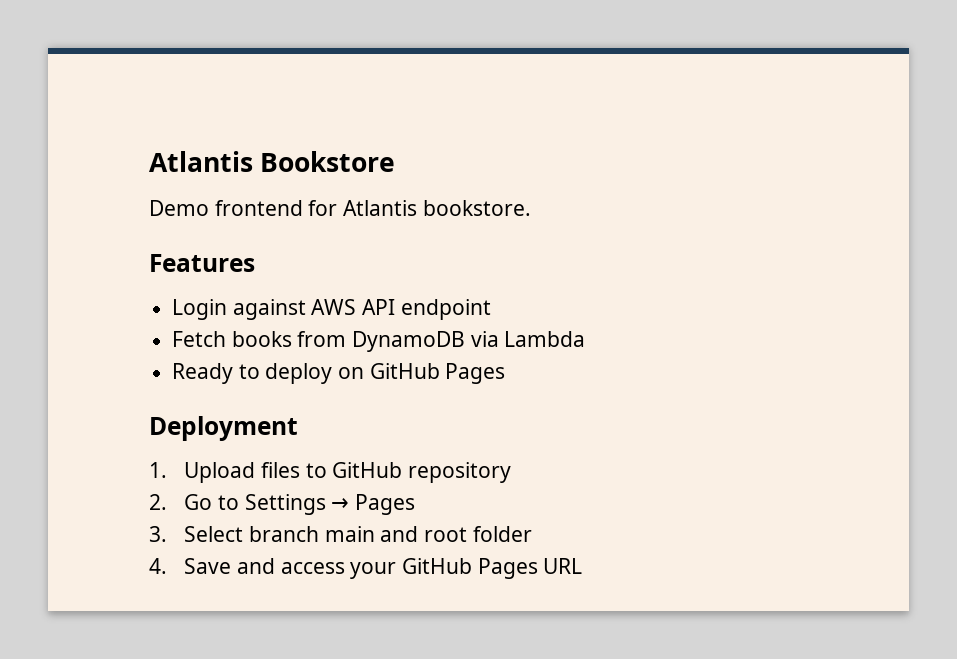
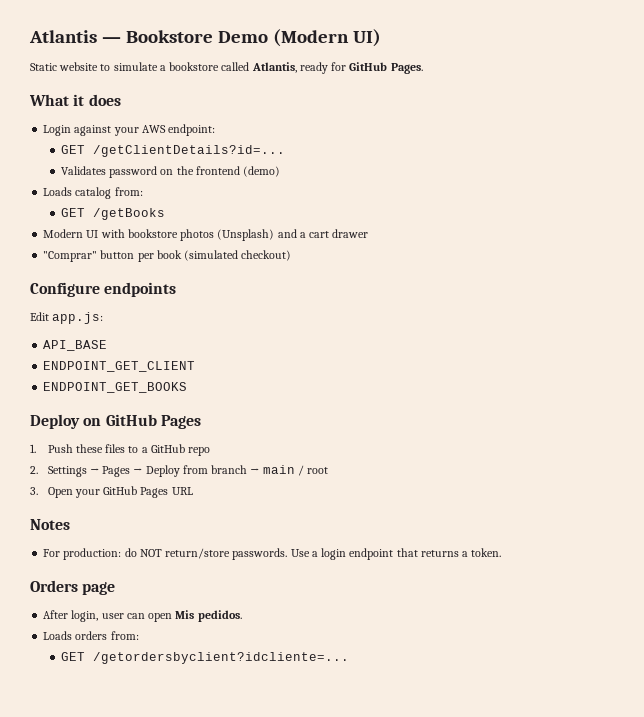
[149,151,253,172] Atlantis -> [29,30,121,43] Atlantis —
[149,200,531,216] [149,254,255,272] [172,299,491,320] [172,331,586,352] [172,363,506,384] [149,416,298,441] [149,462,512,483] [149,494,416,515] [149,526,532,542] [149,558,583,579] // Demo frontend for Atlantis bookstore. // Features // Login against AWS API endpoint // Fetch books from DynamoDB via Lambda // Ready to deploy on GitHub Pages // Deployment // 1. Upload files to GitHub repository // 2. Go to Settings → Pages // 3. Select branch main and root folder // 4. Save and access your GitHub Pages URL -> [217,29,381,47] [30,62,423,74] [29,94,121,106] [43,124,216,136] [60,145,285,157] [60,166,281,178] [43,187,143,199] [60,208,165,220] [43,229,369,241] [43,250,292,262] [30,282,177,297] [30,312,104,324] [43,340,108,351] [43,361,196,372] [43,382,188,393] [30,414,201,429] [30,444,211,456] [30,465,329,477] [30,486,193,498] [30,519,70,530] [43,548,502,560] [30,580,116,595] [43,610,242,622] [43,631,139,640] [60,652,349,664] Demo (Modern UI) // Static website to simulate a bookstore called Atlantis, ready for GitHub Pages. // What it does // Login against your AWS endpoint: // GET /getClientDetails?id=... // Validates password on the frontend (demo) // Loads catalog from: // GET /getBooks // Modern UI with bookstore photos (Unsplash) and a cart drawer // "Comprar" button per book (simulated checkout) // Configure endpoints // Edit app.js: // API_BASE // ENDPOINT_GET_CLIENT // ENDPOINT_GET_BOOKS // Deploy on GitHub Pages // 1. Push these files to a GitHub repo // 2. Settings → Pages → Deploy from branch → main / root // 3. Open your GitHub Pages URL // Notes // For production: do NOT return/store passwords. Use a login endpoint that returns a token. // Orders page // After login, user can open Mis pedidos. // Loads orders from: // GET /getordersbyclient?idcliente=...

